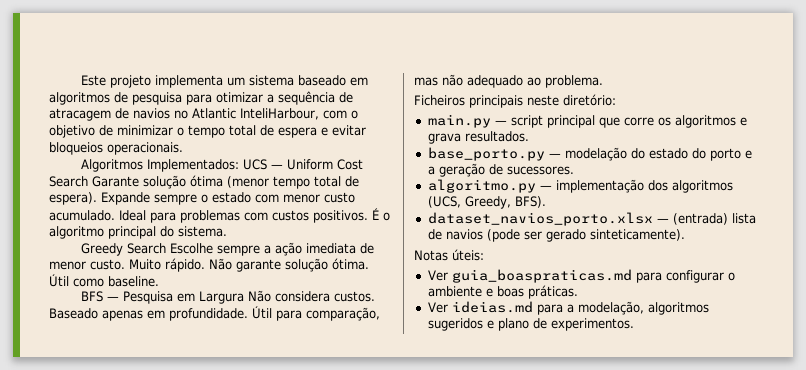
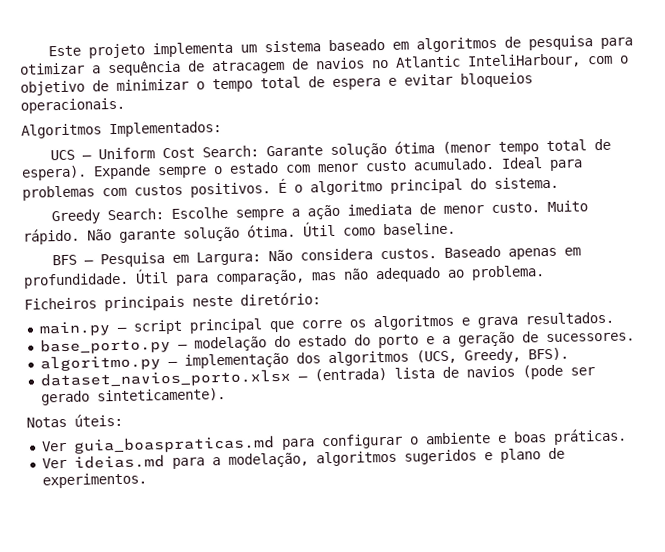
(240, 165) none -> (222, 129) //
[49,176,88,187] Search -> [201,145,259,158] Search:
[127,243,167,254] Search -> [106,208,164,221] Search:
[199,291,245,304] Largura -> [195,251,261,266] Largura:

